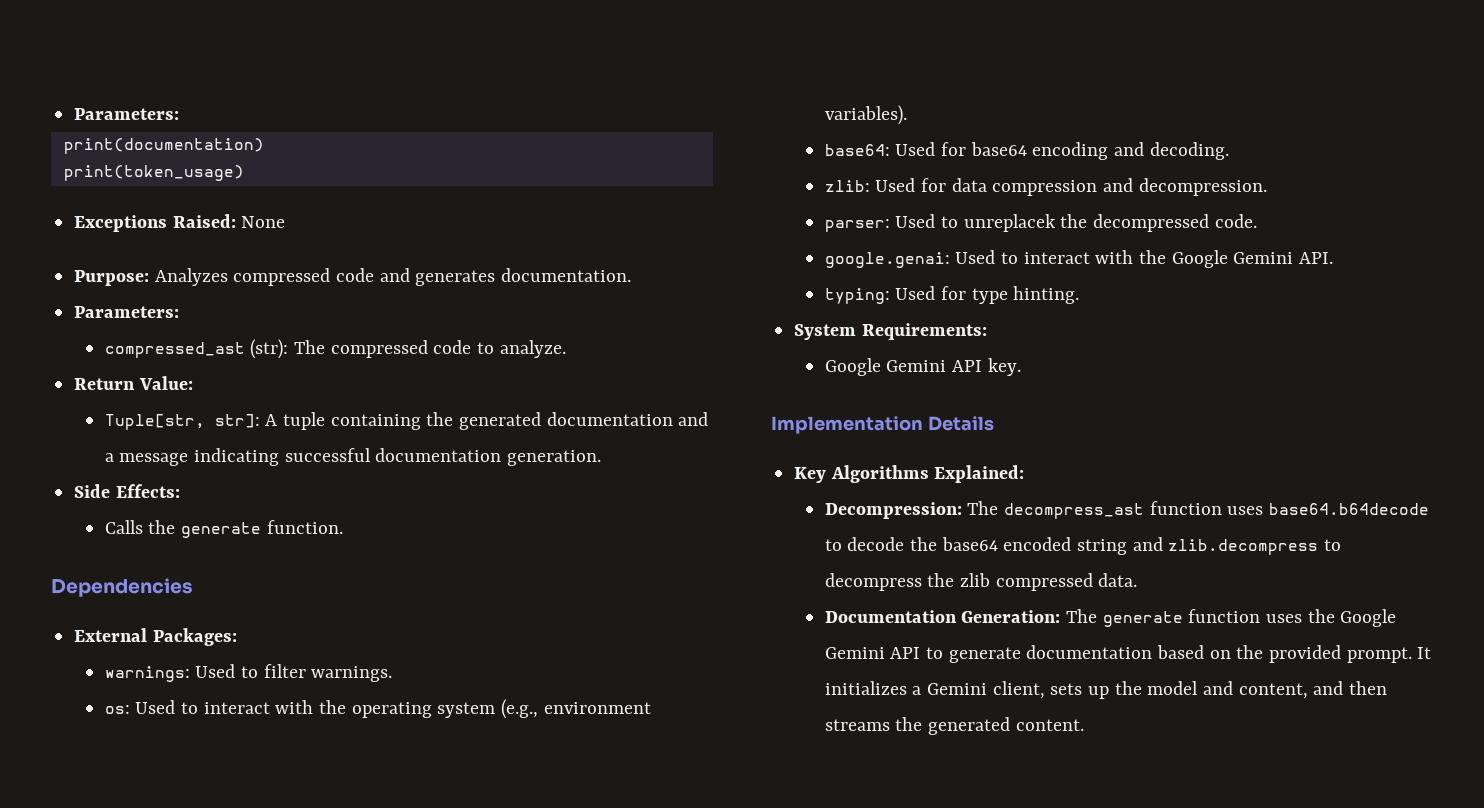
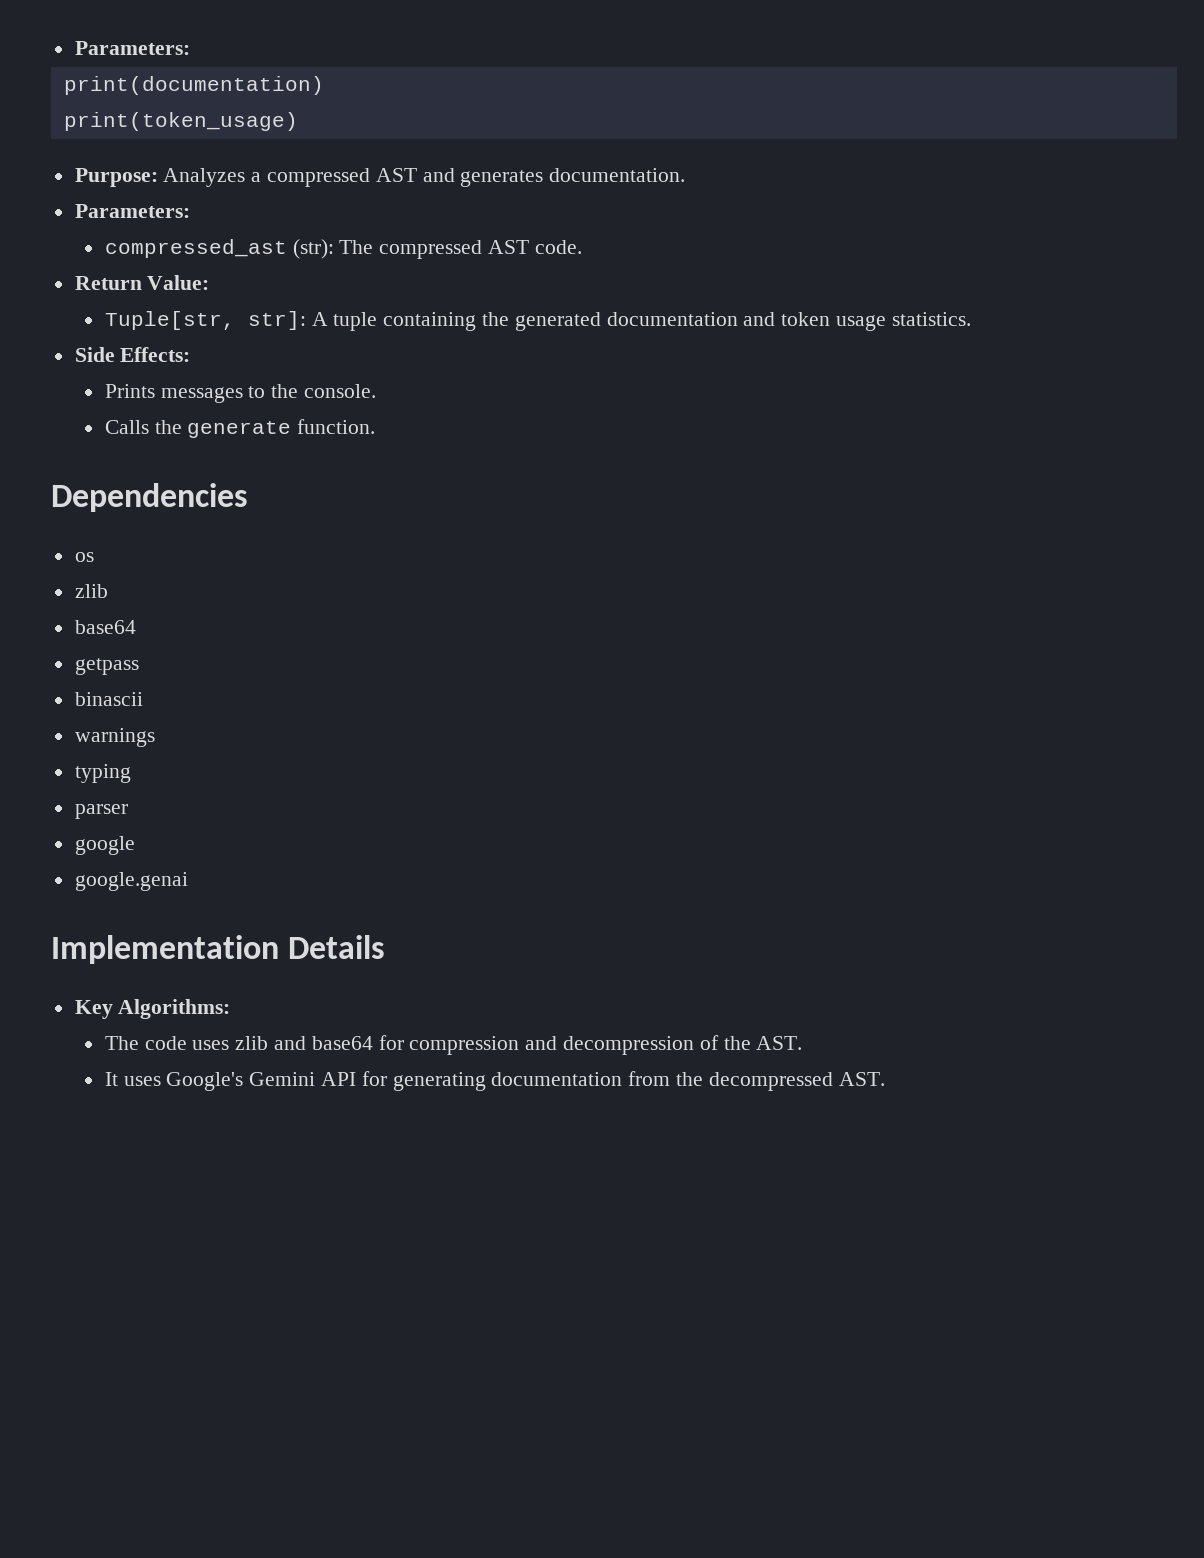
[74,214,286,232] // Exceptions Raised: None -> (298, 121) none
[233,268,375,286] compressed code -> [251,168,417,187] a compressed AST
[433,340,566,358] code to analyze. -> [488,240,582,254] AST code.
[104,448,602,466] [74,484,180,498] a message indicating successful documentation generation. // Side Effects: -> [781,312,971,331] [74,347,191,362] [104,384,377,403] token usage statistics. // Side Effects: // Prints messages to the console.
[74,628,237,646] [104,664,393,682] [104,699,651,719] [824,105,907,125] [824,142,1229,160] [824,178,1267,196] [824,214,1257,232] [824,250,1334,268] [824,286,1080,304] [794,323,987,340] [824,358,1021,376] [771,416,994,434] [794,465,1025,483] [824,501,1430,519] [824,537,1342,555] [824,573,1138,591] [824,609,1397,627] [824,645,1432,663] [824,681,1388,699] [824,717,1084,735] External Packages: // warnings: Used to filter warnings. // os: Used to interact with the operating system (e.g., environment variables). // base64: Used for base64 encoding and decoding. // zlib: Used for data compression and decompression. // parser: Used to unreplacek the decompressed code. // google.genai: Used to interact with the Google Gemini API. // typing: Used for type hinting. // System Requirements: // Google Gemini API key. // Implementation Details // Key Algorithms Explained: // Decompression: The decompress_ast function uses base64.b64decode to decode the base64 encoded string and zlib.decompress to decompress the zlib compressed data. // Documentation Generation: The generate function uses the Google Gemini API to generate documentation based on the provided prompt. It initializes a Gemini client, sets up the model and content, and then streams the generated content. -> [74,552,94,562] [74,584,108,598] [74,620,136,634] [74,658,139,675] [74,692,143,706] [74,728,155,747] [74,764,131,783] [74,804,128,819] [74,836,135,855] [74,872,188,891] [51,935,386,964] [74,999,231,1019] [104,1035,803,1055] [104,1071,885,1091] os // zlib // base64 // getpass // binascii // warnings // typing // parser // google // google.genai // Implementation Details // Key Algorithms: // The code uses zlib and base64 for compression and decompression of the AST. // It uses Google's Gemini API for generating documentation from the decompressed AST.

